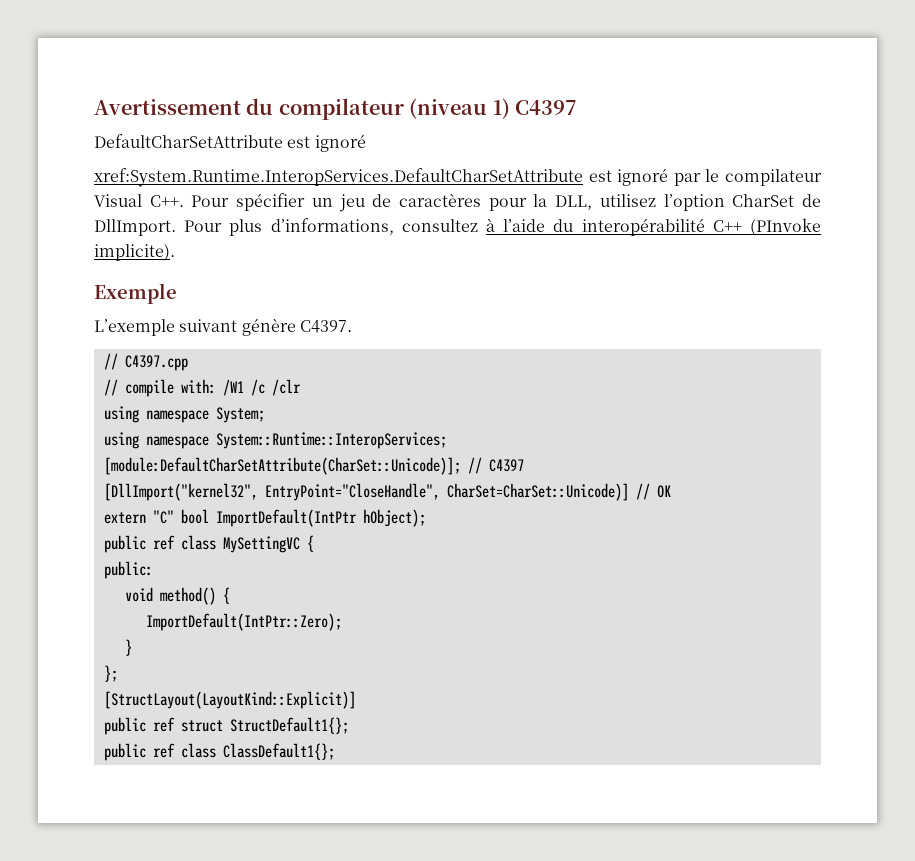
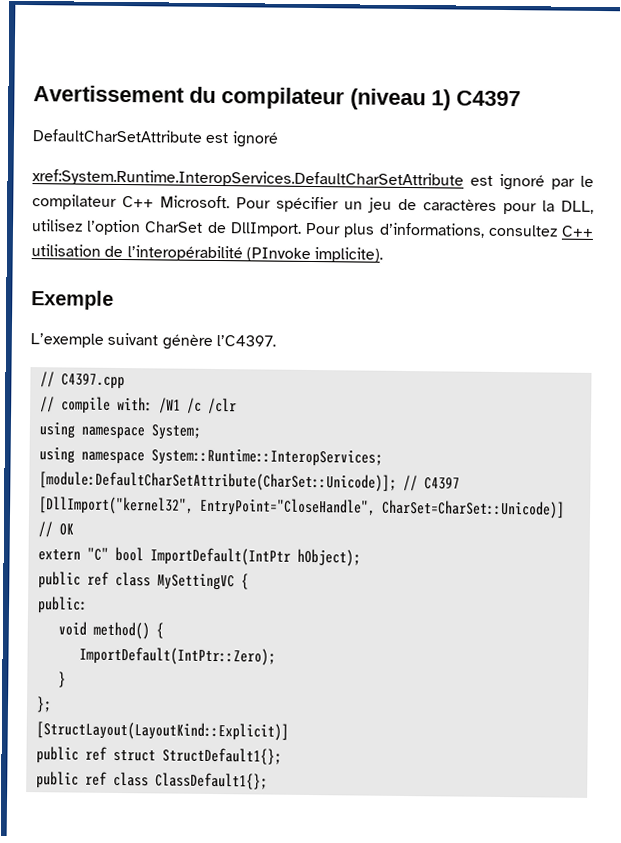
[94,194,184,207] Visual C++. -> [122,195,230,209] C++ Microsoft.
[486,218,742,236] à l’aide du interopérabilité C++ -> [561,225,594,237] [31,244,243,262] C++ utilisation de l’interopérabilité
[299,320,352,333] C4397. -> [215,335,276,347] l’C4397.

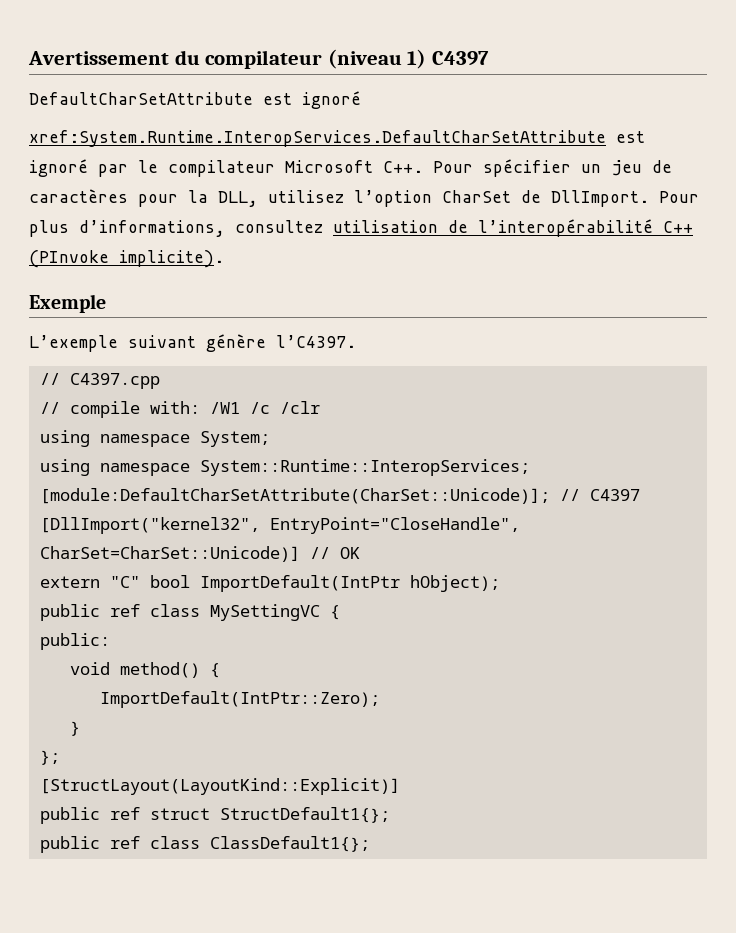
[122,195,230,209] C++ Microsoft. -> [285,160,423,173] Microsoft C++.
[561,225,594,237] C++ -> (323, 226) none
(243, 253) none -> [663,221,693,233] C++

